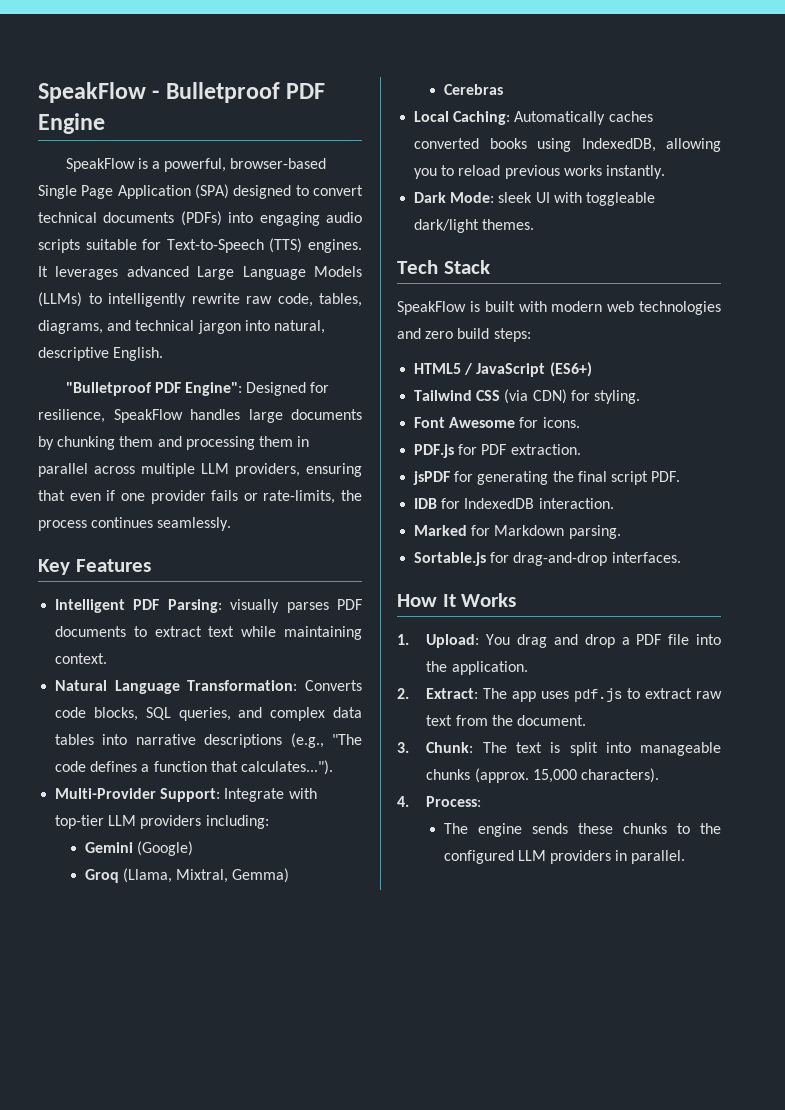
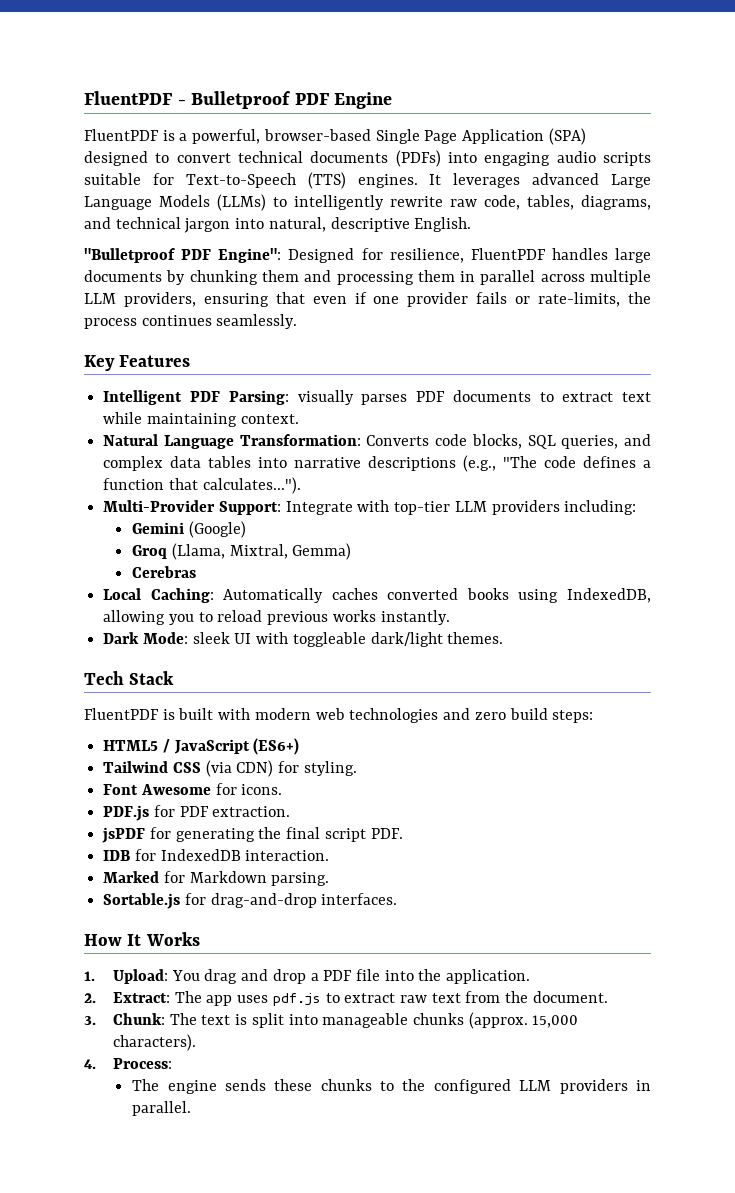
[38,82,146,103] SpeakFlow -> [84,91,172,105] FluentPDF
[65,158,135,172] SpeakFlow -> [84,129,159,141] FluentPDF
[113,409,183,423] SpeakFlow -> [470,248,546,260] FluentPDF
[397,301,466,315] SpeakFlow -> [84,708,159,720] FluentPDF

